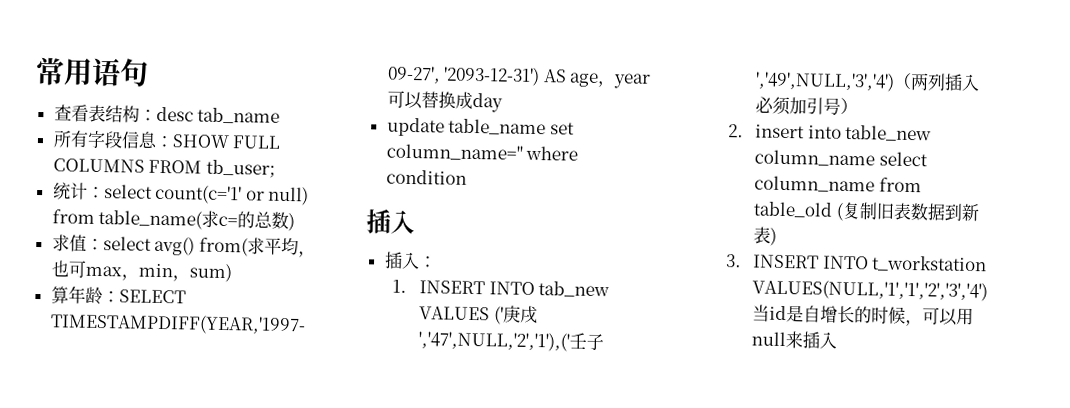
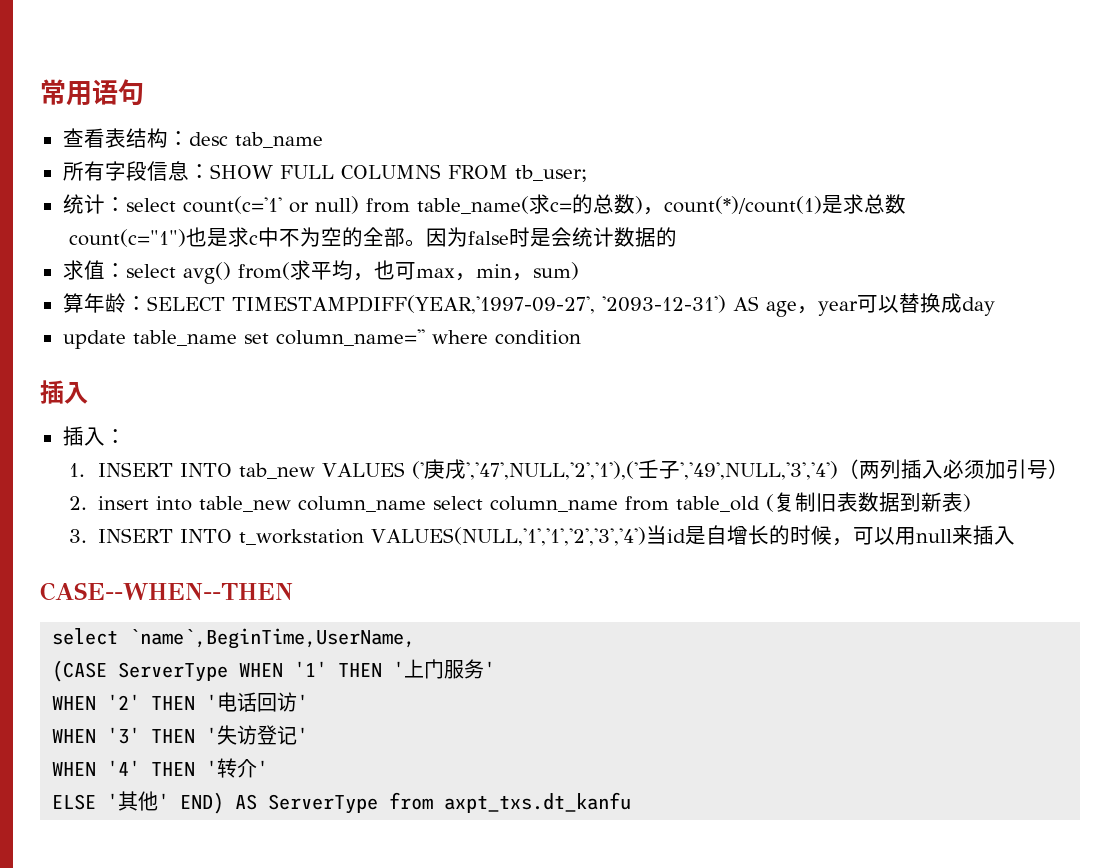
(296, 222) none -> [642,194,906,215] [69,227,678,247] ，count(*)/count(1)是求总数 // count(c="1")也是求c中不为空的全部。因为false时是会统计数据的
(838, 340) none -> [40,582,293,601] [52,628,416,649] [52,659,496,682] [52,692,309,712] [52,725,309,745] [52,758,269,778] [52,791,632,814] // CASE--WHEN--THEN // select `name`,BeginTime,UserName, // (CASE ServerType WHEN '1' THEN '上门服务' // WHEN '2' THEN '电话回访' // WHEN '3' THEN '失访登记' // WHEN '4' THEN '转介' // ELSE '其他' END) AS ServerType from axpt_txs.dt_kanfu

